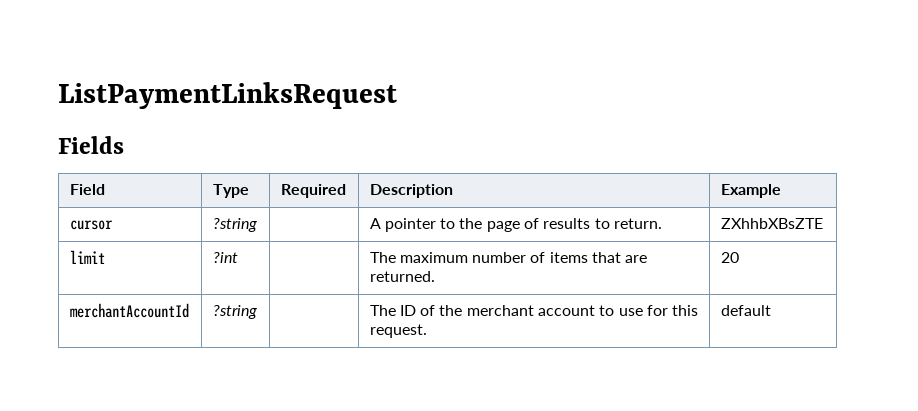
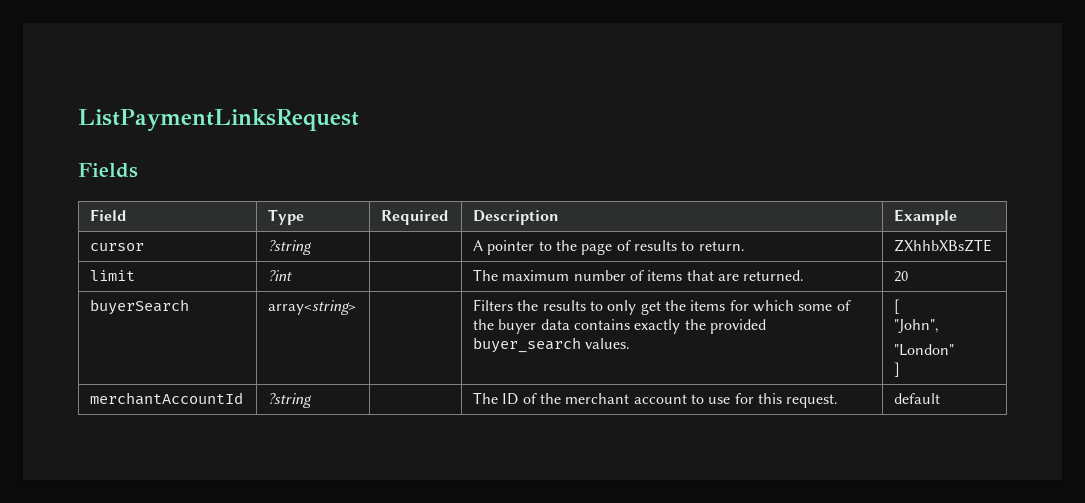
(739, 257) none -> [90,299,190,315] [268,300,357,315] [473,299,851,315] [473,319,766,334] [473,337,631,353] [894,299,901,314] [894,319,940,333] [894,344,955,356] [894,362,901,377] // buyerSearch | array<string> | | Filters the results to only get the items for which some of the buyer data contains exactly the provided buyer_search values. | [ // "John", // "London" // ]

